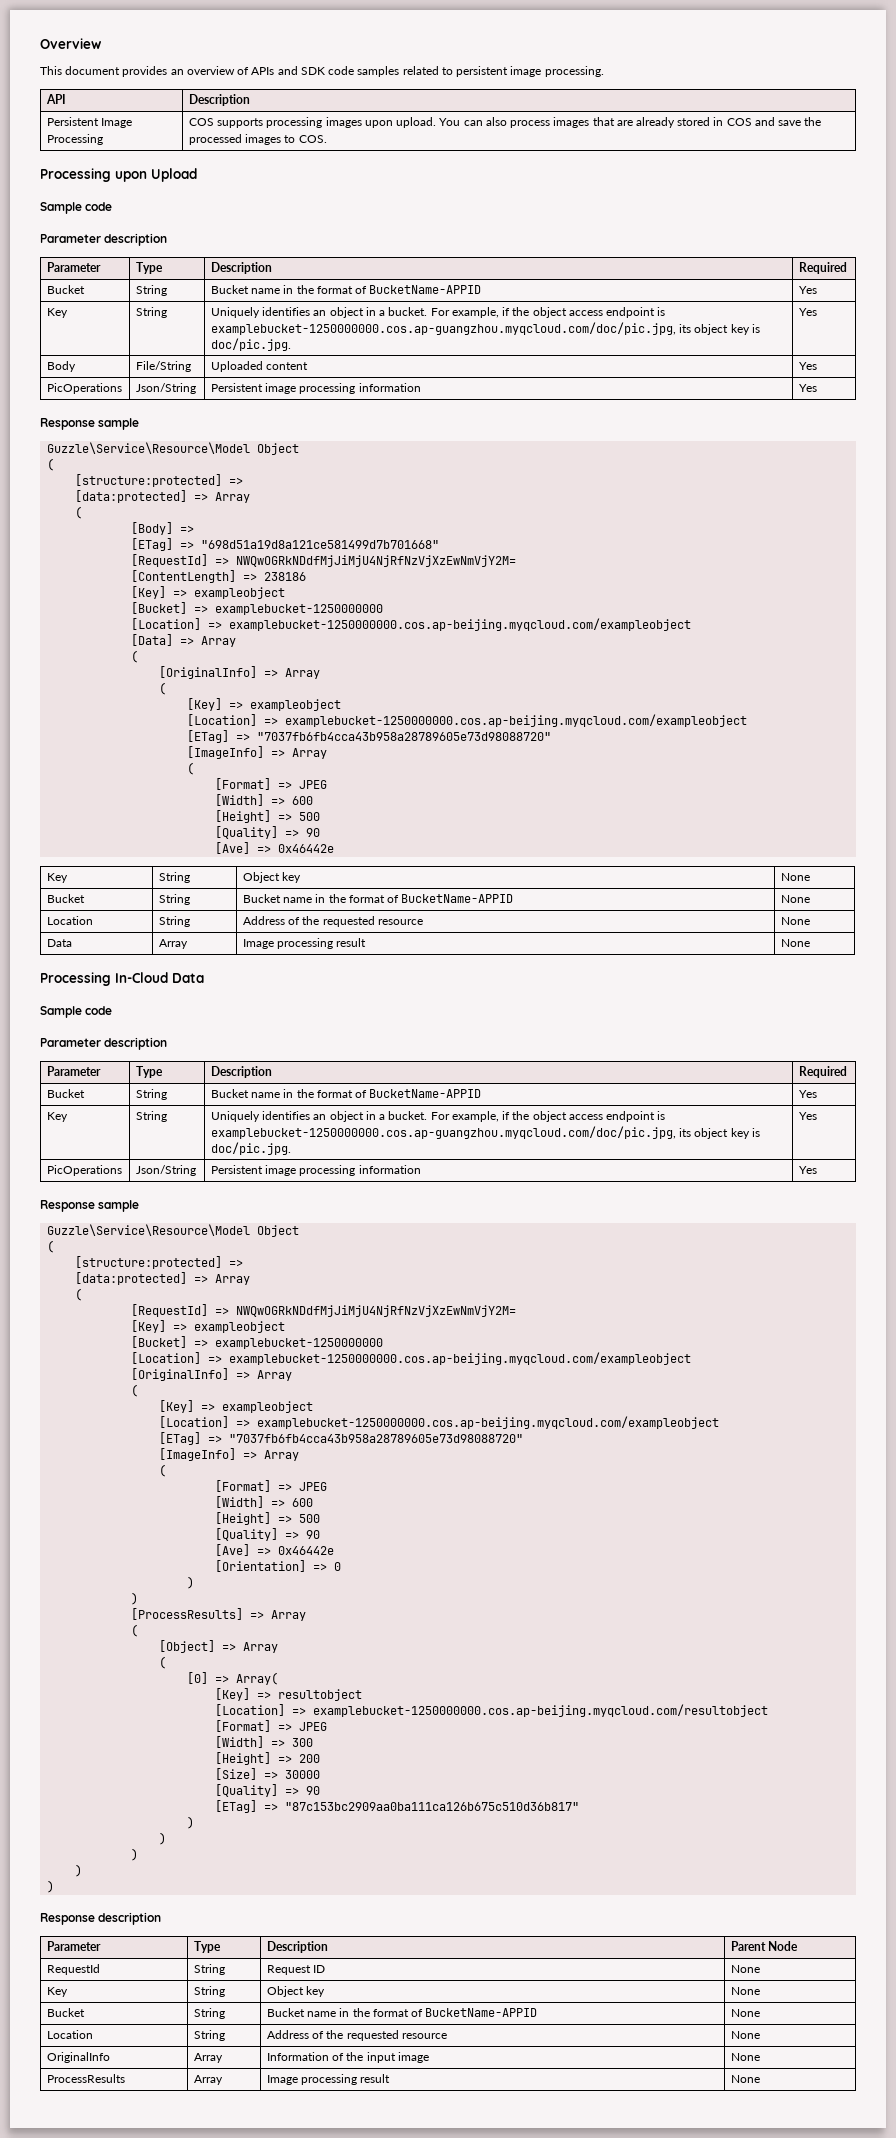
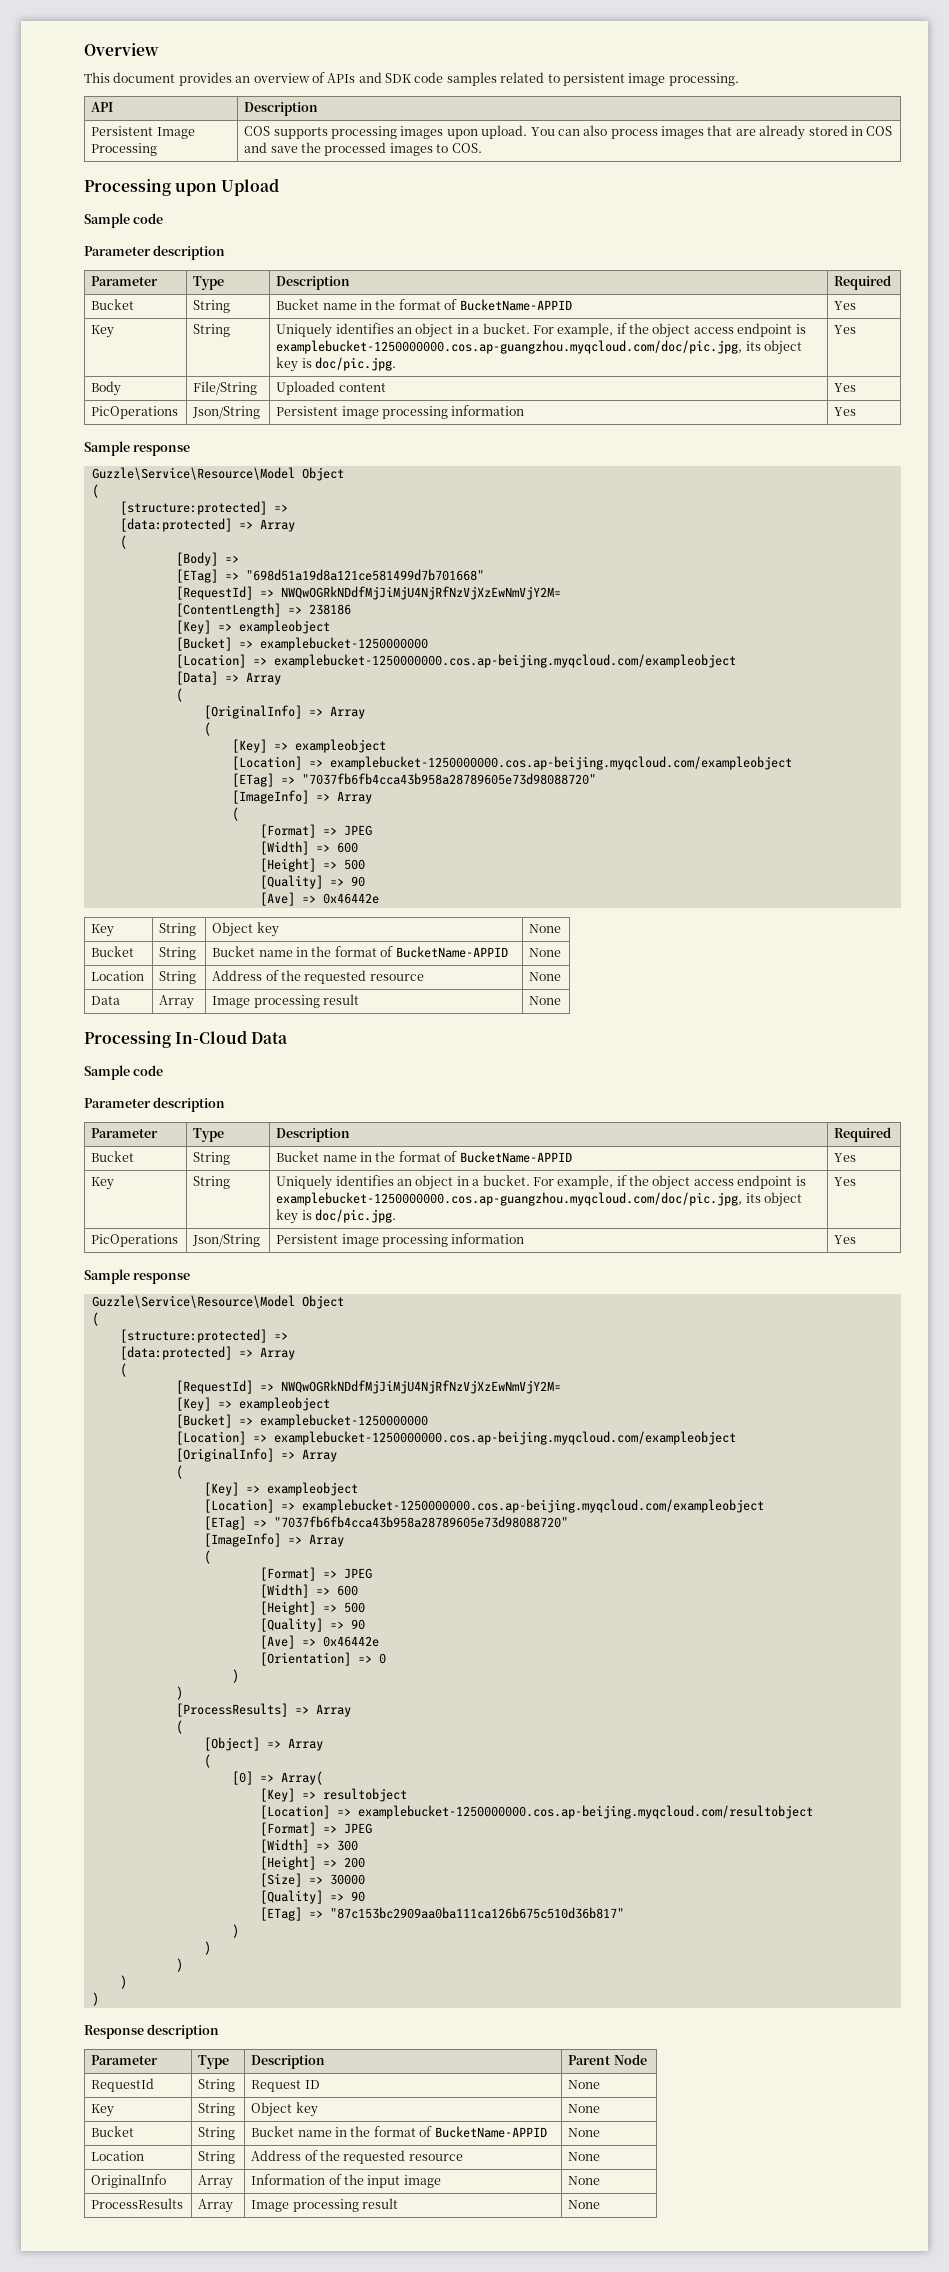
[40,418,140,430] Response sample -> [84,441,191,456] Sample response
[40,1200,140,1212] Response sample -> [84,1269,191,1284] Sample response

